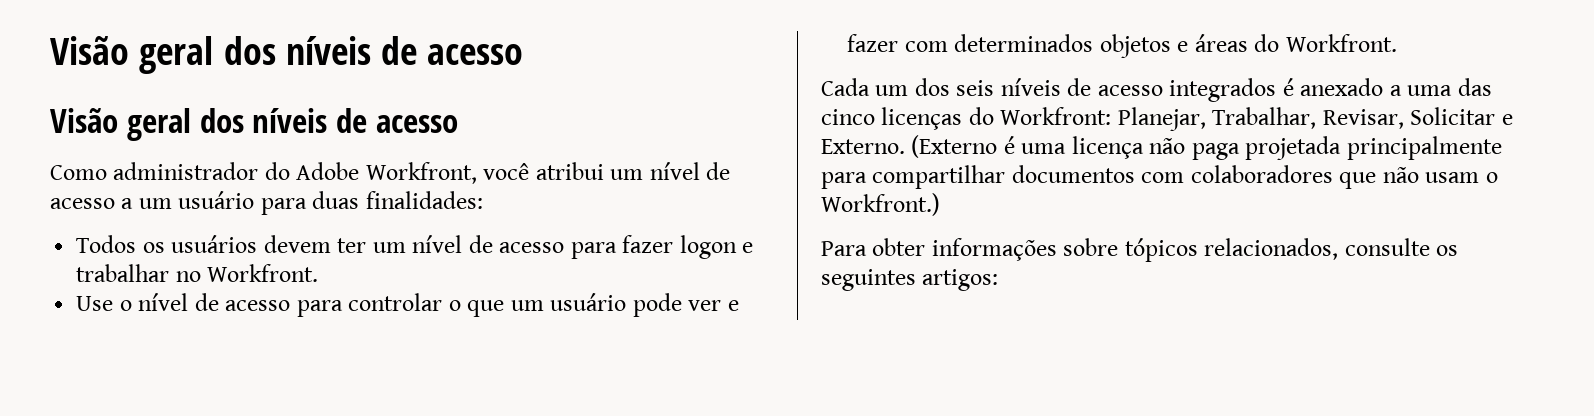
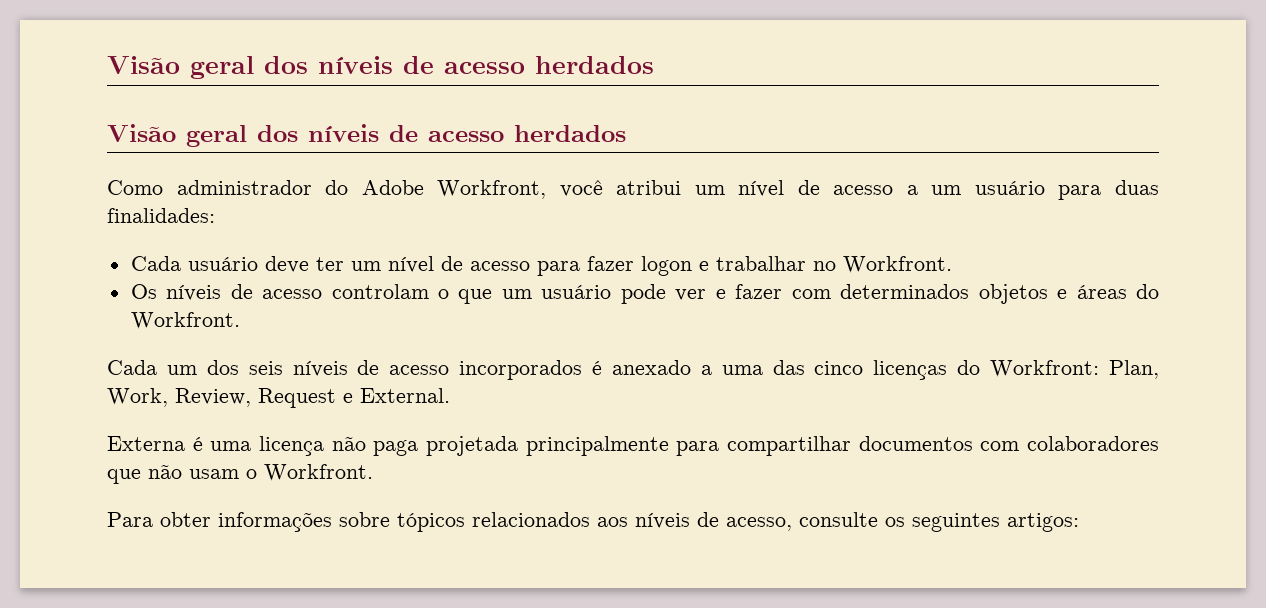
[50,36,524,74] [50,108,458,141] Visão geral dos níveis de acesso // Visão geral dos níveis de acesso -> [107,56,654,79] [107,124,626,147] Visão geral dos níveis de acesso herdados // Visão geral dos níveis de acesso herdados
[76,235,331,253] Todos os usuários devem -> [130,256,309,273] Cada usuário deve
[76,293,443,317] Use o nível de acesso para controlar -> [130,284,429,301] Os níveis de acesso controlam
[1169,78,1277,102] integrados -> [459,360,583,380] incorporados
[1117,107,1513,131] [821,135,998,158] Planejar, Trabalhar, Revisar, Solicitar e Externo. (Externo -> [1109,360,1159,379] [107,388,450,408] [107,436,185,451] Plan, Work, Review, Request e External. // Externa
[821,193,940,216] Workfront.) -> [264,464,373,481] Workfront.
[1204,238,1339,260] relacionados, -> [472,512,792,531] relacionados aos níveis de acesso,

